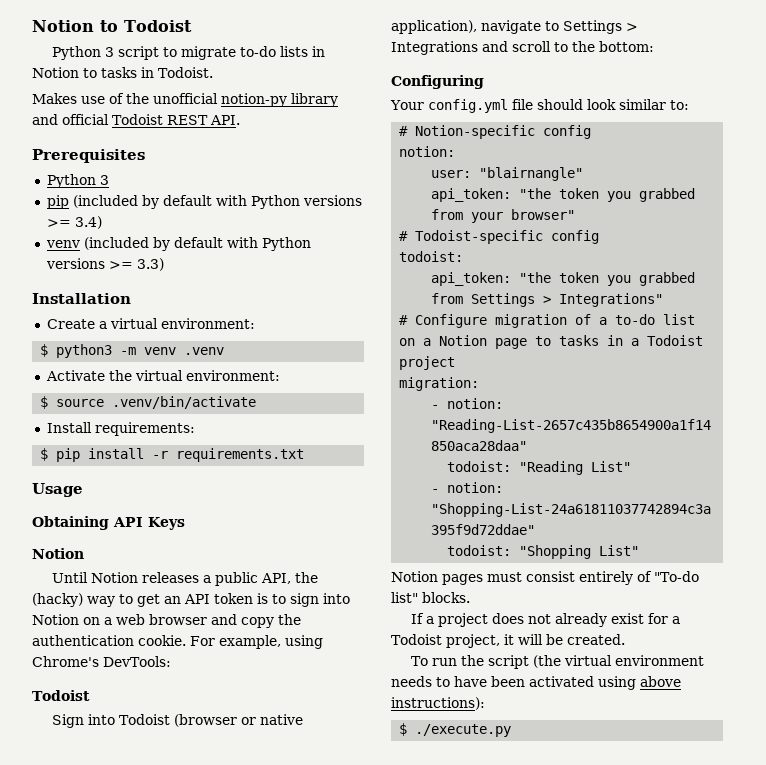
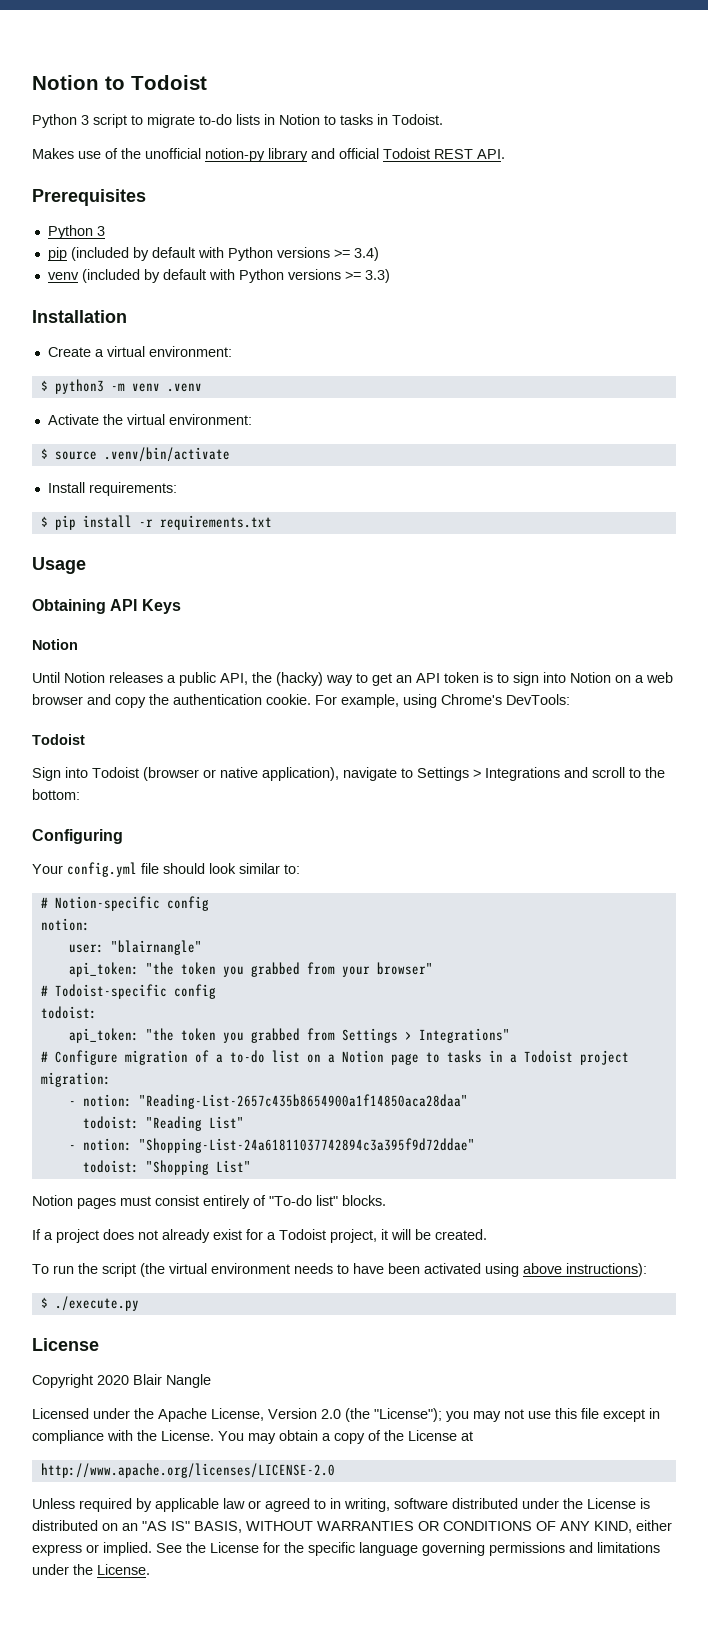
(512, 730) none -> [32,1338,99,1351] [32,1374,211,1388] [32,1408,660,1422] [32,1430,473,1444] [40,1463,335,1478] [32,1498,650,1512] [32,1520,672,1533] [32,1542,660,1556] [32,1564,150,1575] // License // Copyright 2020 Blair Nangle // Licensed under the Apache License, Version 2.0 (the "License"); you may not use this file except in compliance with the License. You may obtain a copy of the License at // http://www.apache.org/licenses/LICENSE-2.0 // Unless required by applicable law or agreed to in writing, software distributed under the License is distributed on an "AS IS" BASIS, WITHOUT WARRANTIES OR CONDITIONS OF ANY KIND, either express or implied. See the License for the specific language governing permissions and limitations under the License.

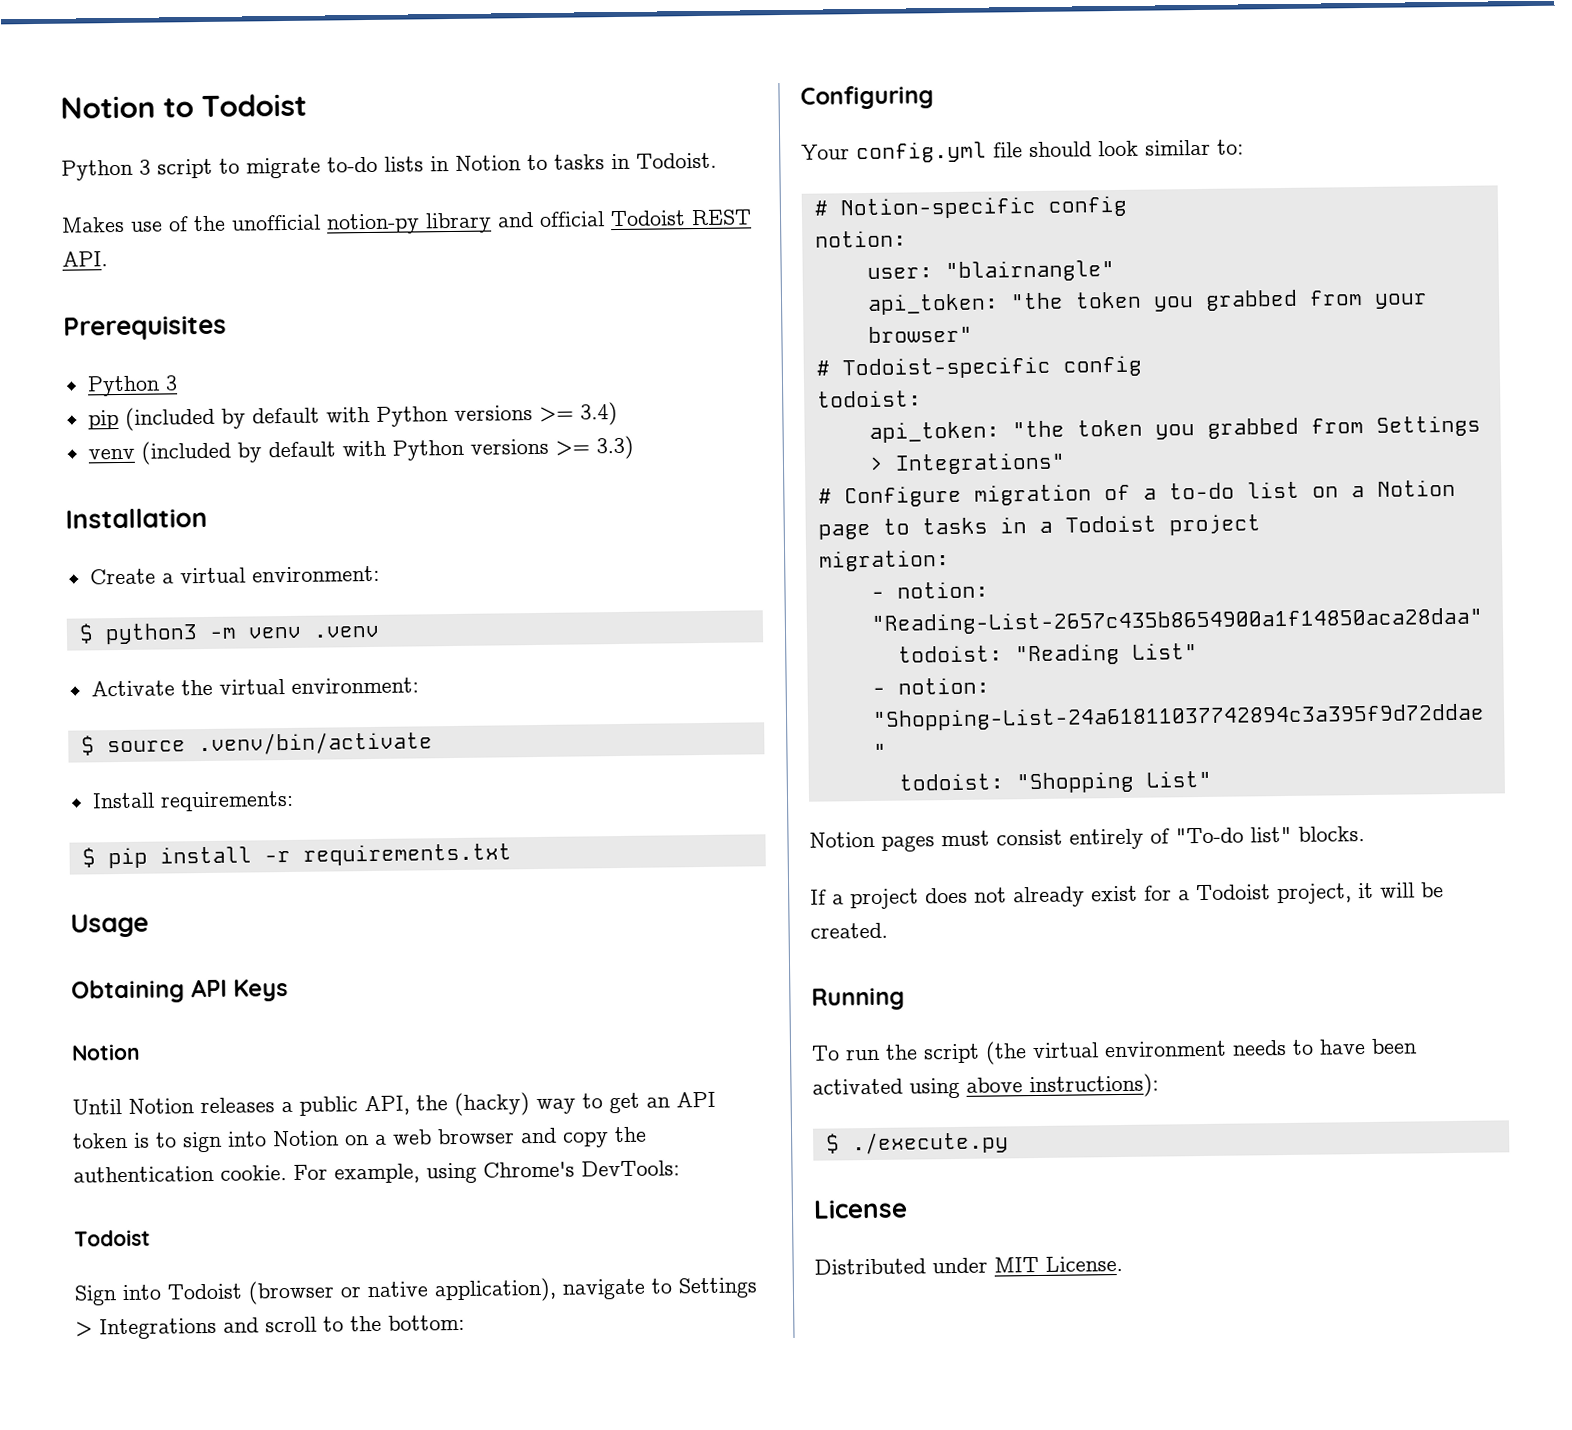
(487, 1234) none -> [811,987,905,1011] // Running
[32,1374,211,1388] [32,1408,660,1422] [32,1430,473,1444] [40,1463,335,1478] [32,1498,650,1512] [32,1520,672,1533] [32,1542,660,1556] [32,1564,93,1575] Copyright 2020 Blair Nangle // Licensed under the Apache License, Version 2.0 (the "License"); you may not use this file except in compliance with the License. You may obtain a copy of the License at // http://www.apache.org/licenses/LICENSE-2.0 // Unless required by applicable law or agreed to in writing, software distributed under the License is distributed on an "AS IS" BASIS, WITHOUT WARRANTIES OR CONDITIONS OF ANY KIND, either express or implied. See the License for the specific language governing permissions and limitations under the -> [814,1256,1039,1275] Distributed under MIT

